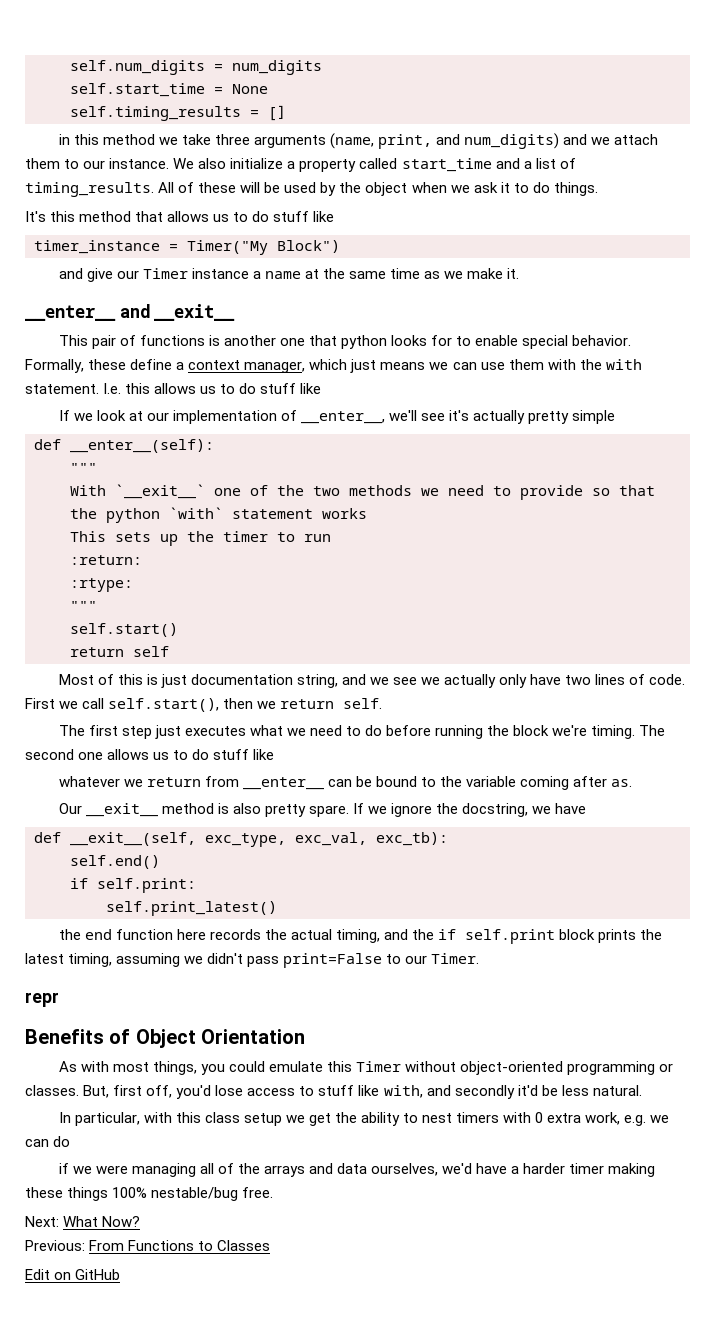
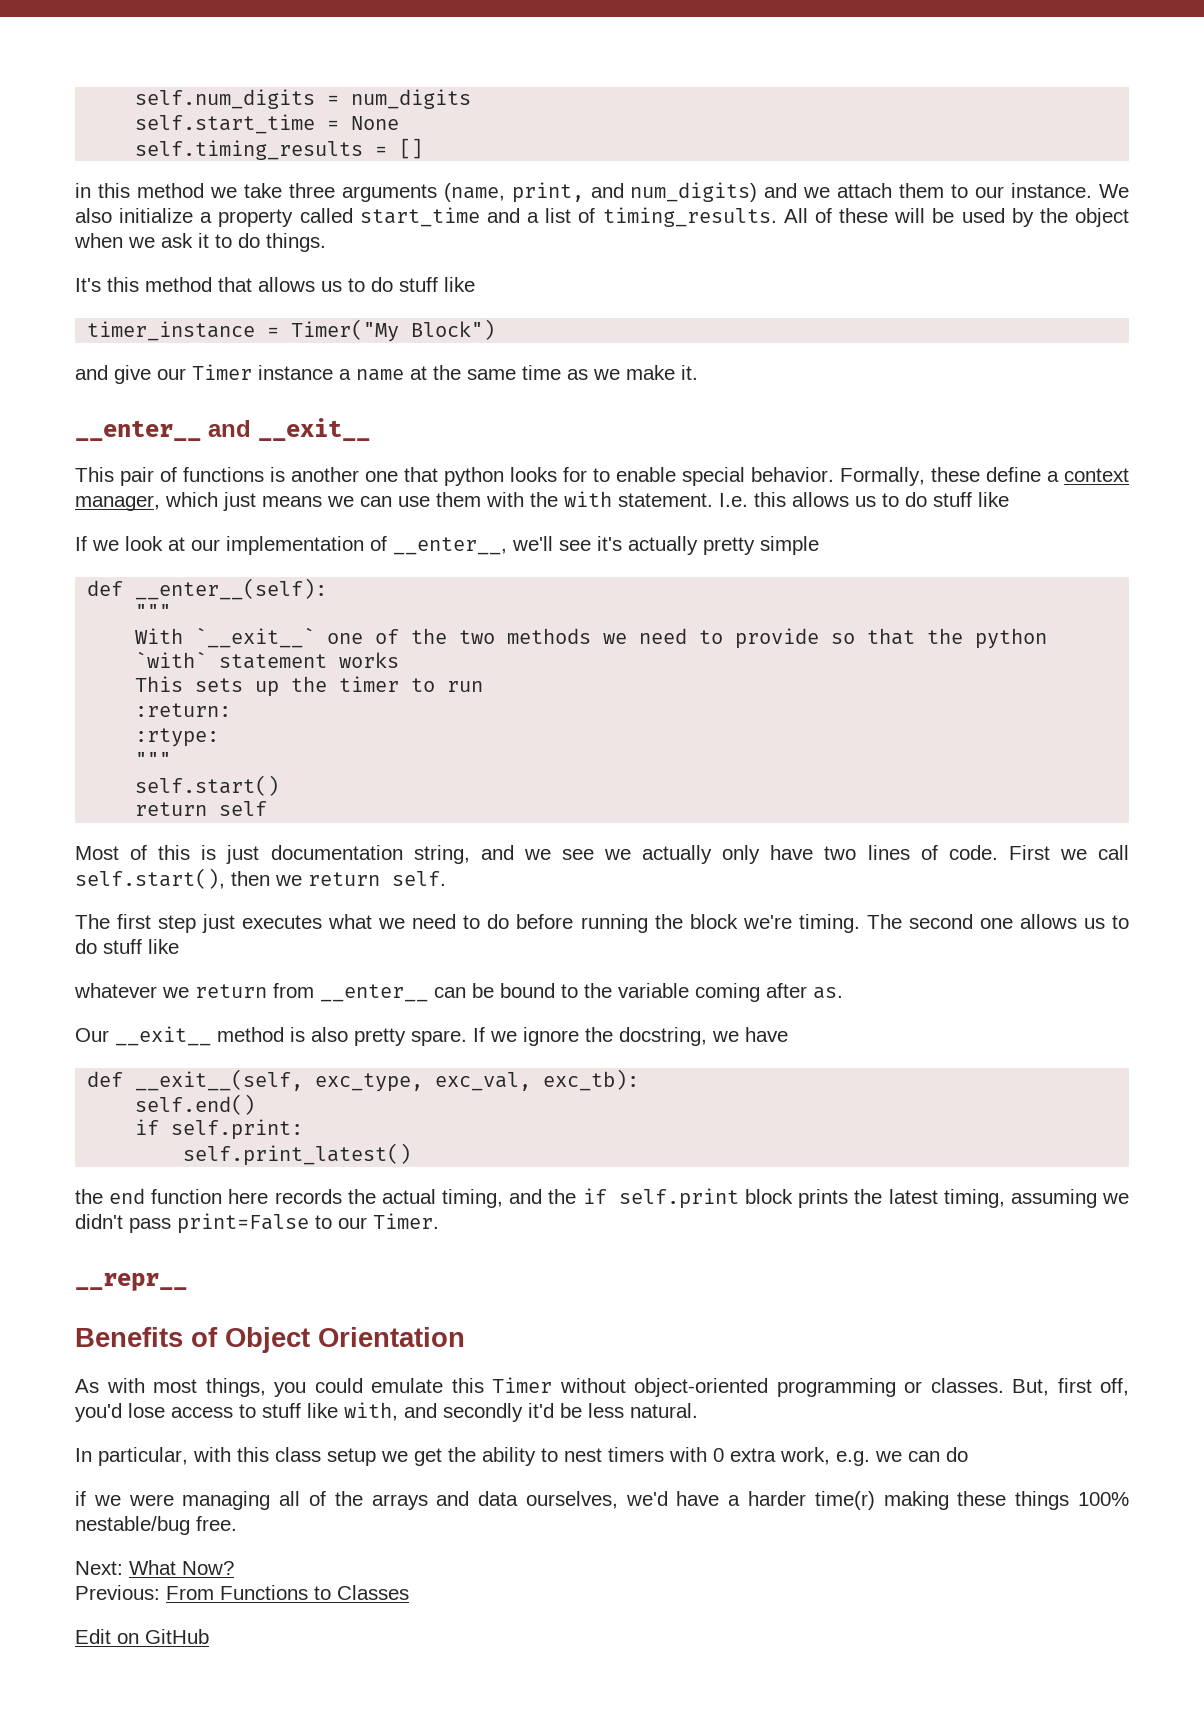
[25,992,59,1007] repr -> [75,1273,187,1291] __repr__
[569,1163,605,1174] timer -> [814,1491,875,1510] time(r)

